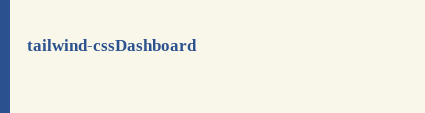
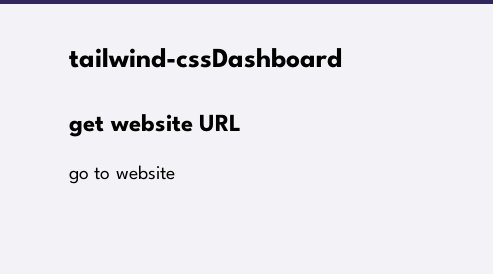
(197, 45) none -> [69,114,242,137] [69,165,175,184] // get website URL // go to website

